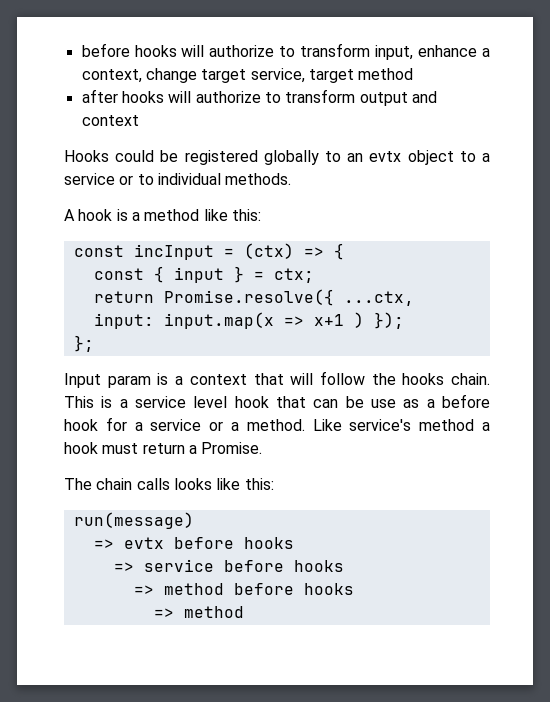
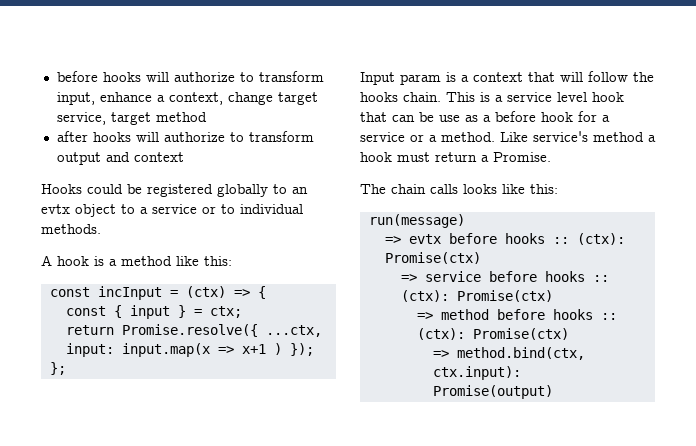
(294, 543) none -> [552,233,625,245] [384,252,481,264] :: (ctx): Promise(ctx)
(344, 566) none -> [592,275,609,282] [400,290,553,302] :: (ctx): Promise(ctx)
[153,606,244,618] // => method -> [600,313,617,320] [416,328,569,340] [432,347,585,360] [432,366,521,380] [432,385,553,399] :: (ctx): Promise(ctx) // => method.bind(ctx, ctx.input): Promise(output)

